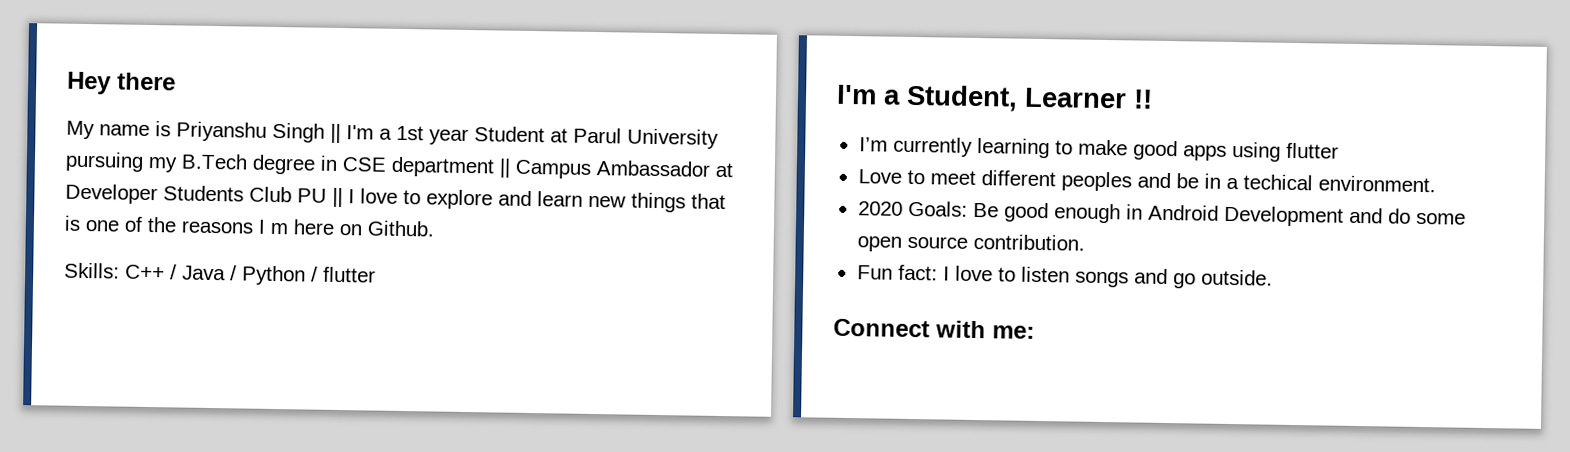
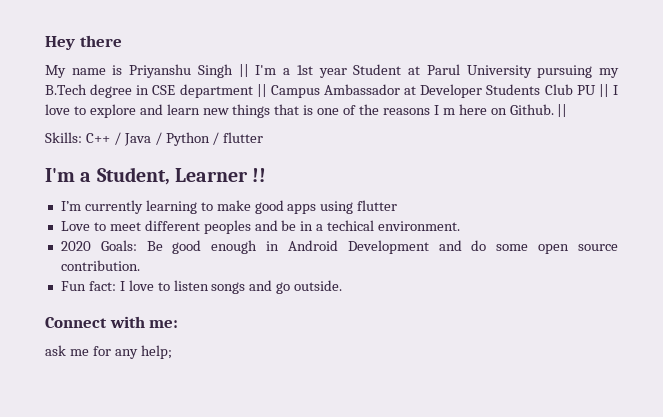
(435, 228) none -> [557,104,568,117] ||
(1035, 332) none -> [45,345,172,359] // ask me for any help;

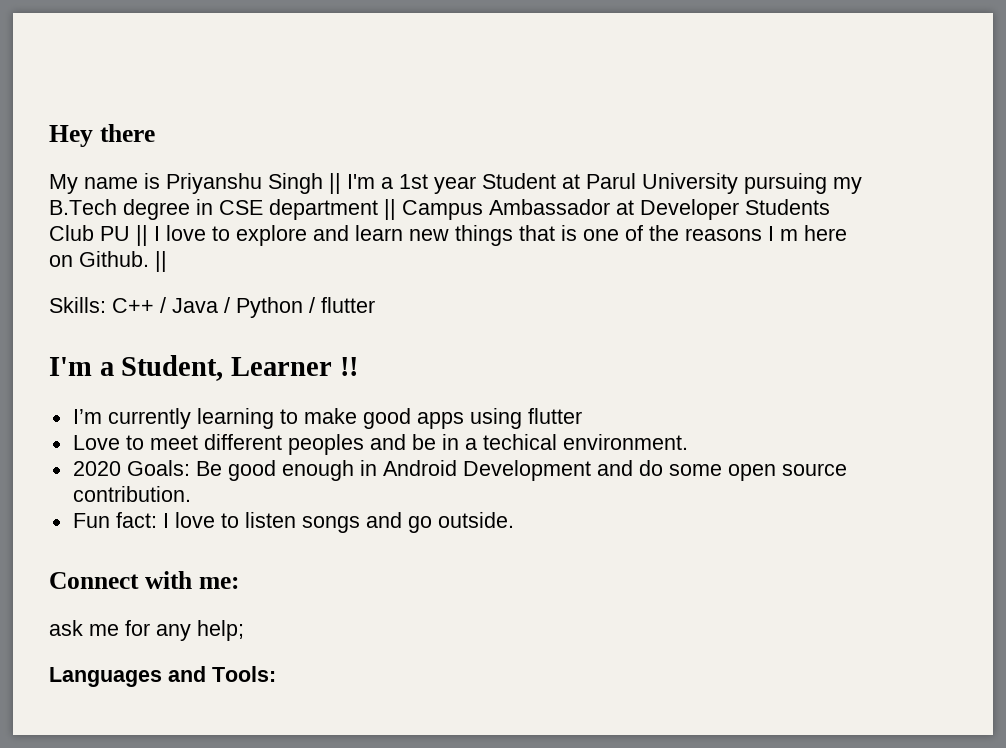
(172, 352) none -> [49,666,276,687] // Languages and Tools:

